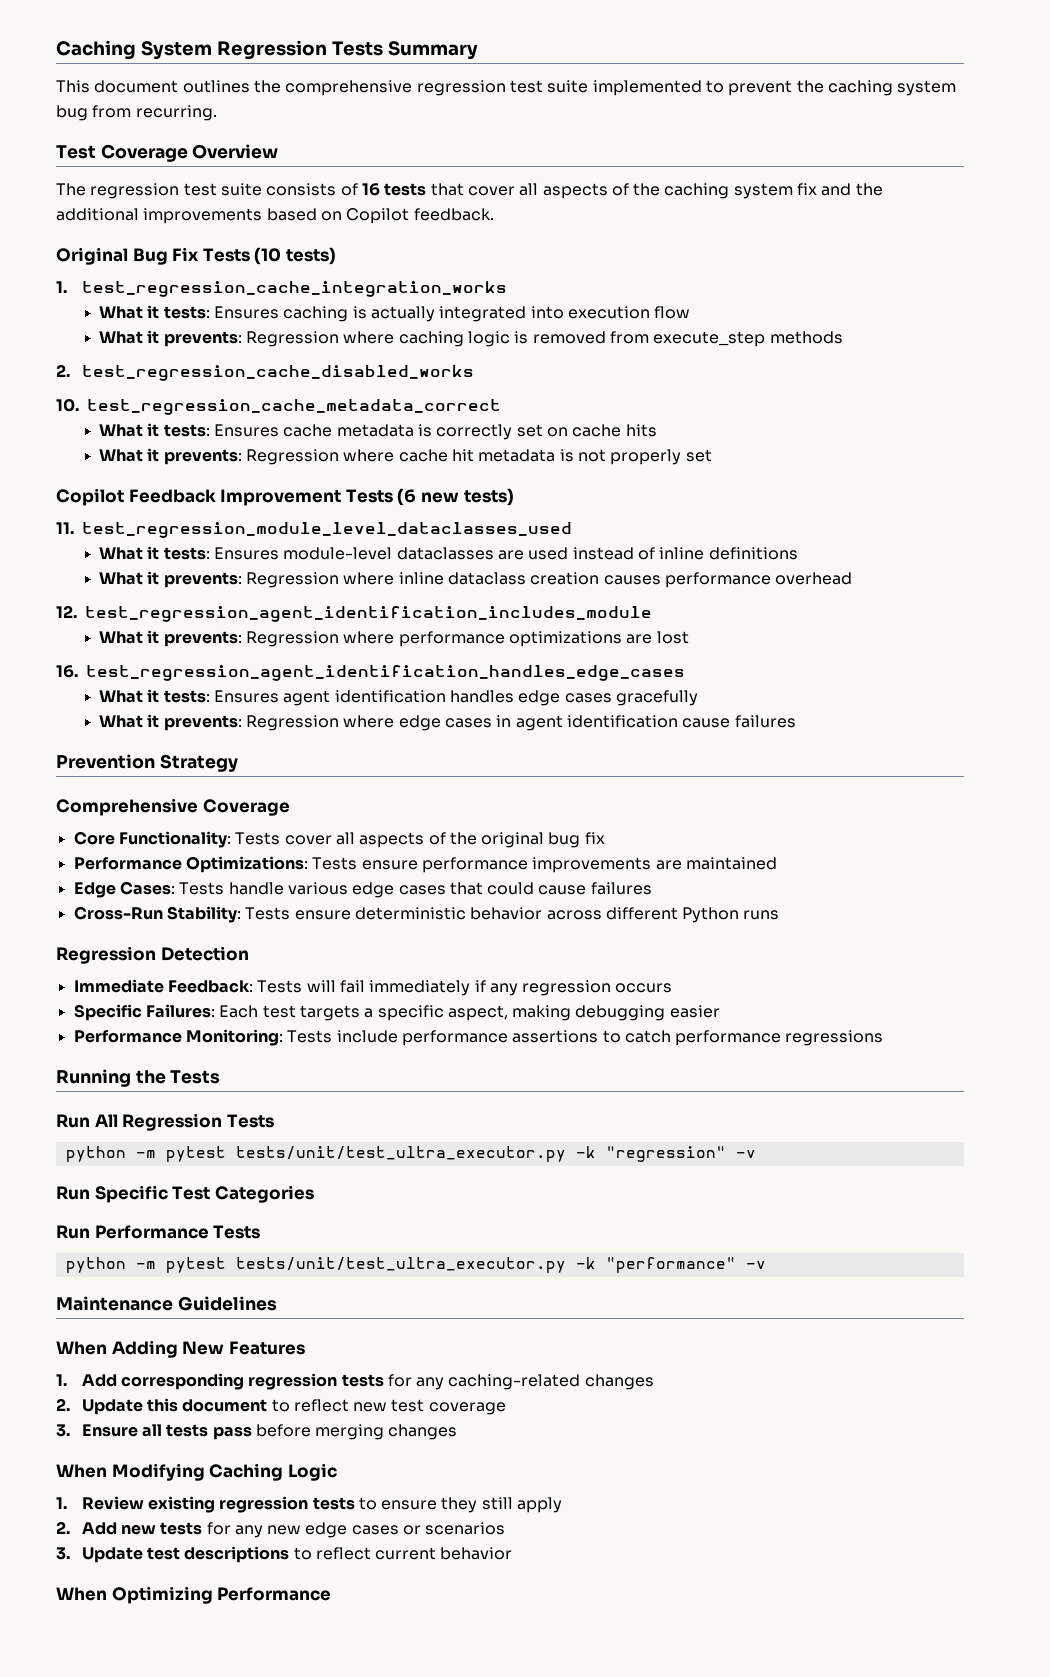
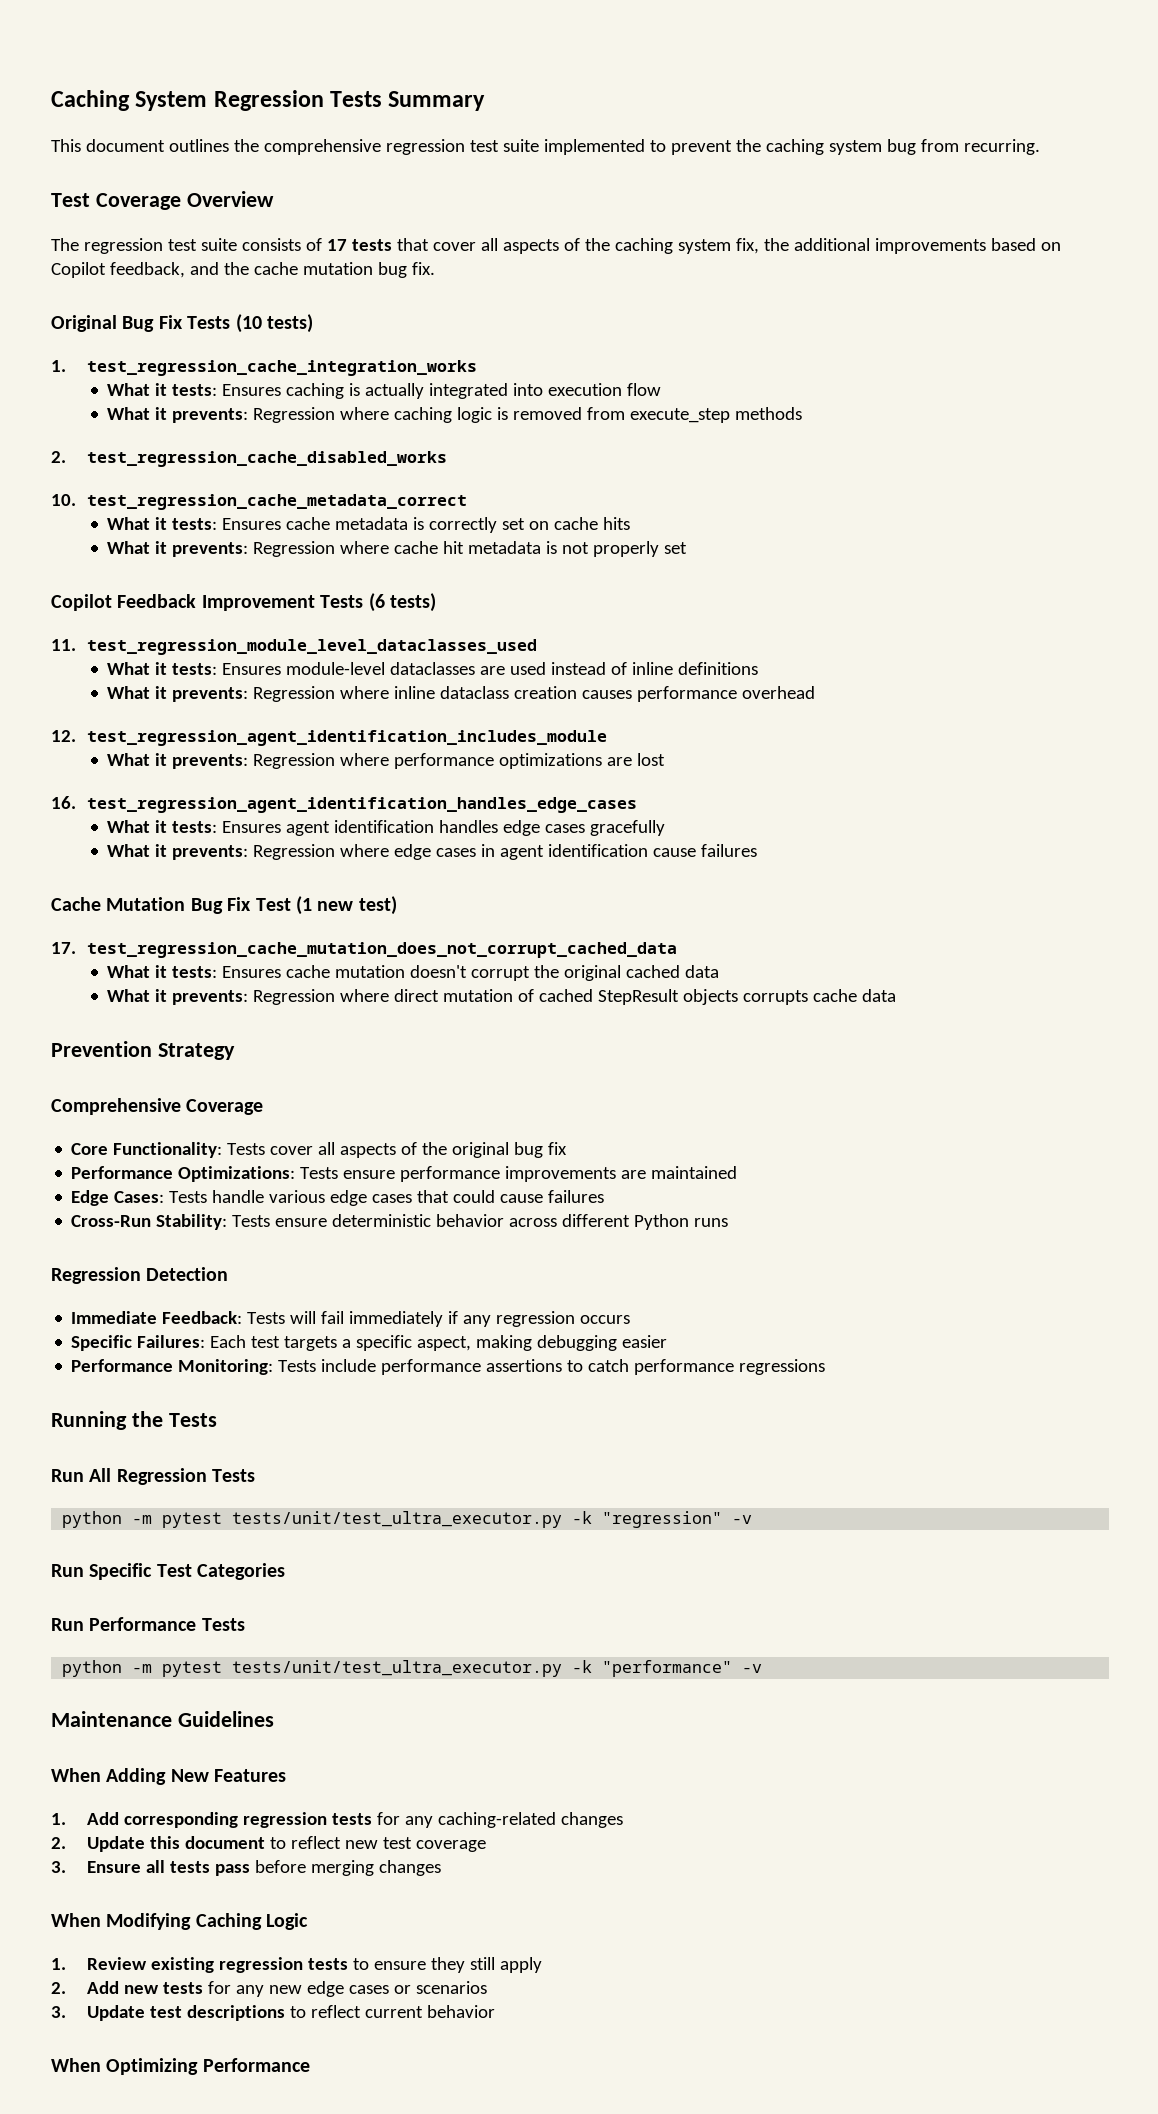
[361,183,380,196] 16 -> [326,239,347,251] 17
[797,183,852,196] fix and -> [735,238,759,254] fix,
[413,208,494,221] feedback. -> [109,262,435,278] feedback, and the cache mutation bug fix.
[420,492,459,503] new -> (385, 602) none
(796, 721) none -> [51,896,397,915] [51,942,677,958] [107,965,720,981] [107,989,897,1005] // Cache Mutation Bug Fix Test (1 new test) // 17. test_regression_cache_mutation_does_not_corrupt_cached_data // What it tests: Ensures cache mutation doesn't corrupt the original cached data // What it prevents: Regression where direct mutation of cached StepResult objects corrupts cache data

